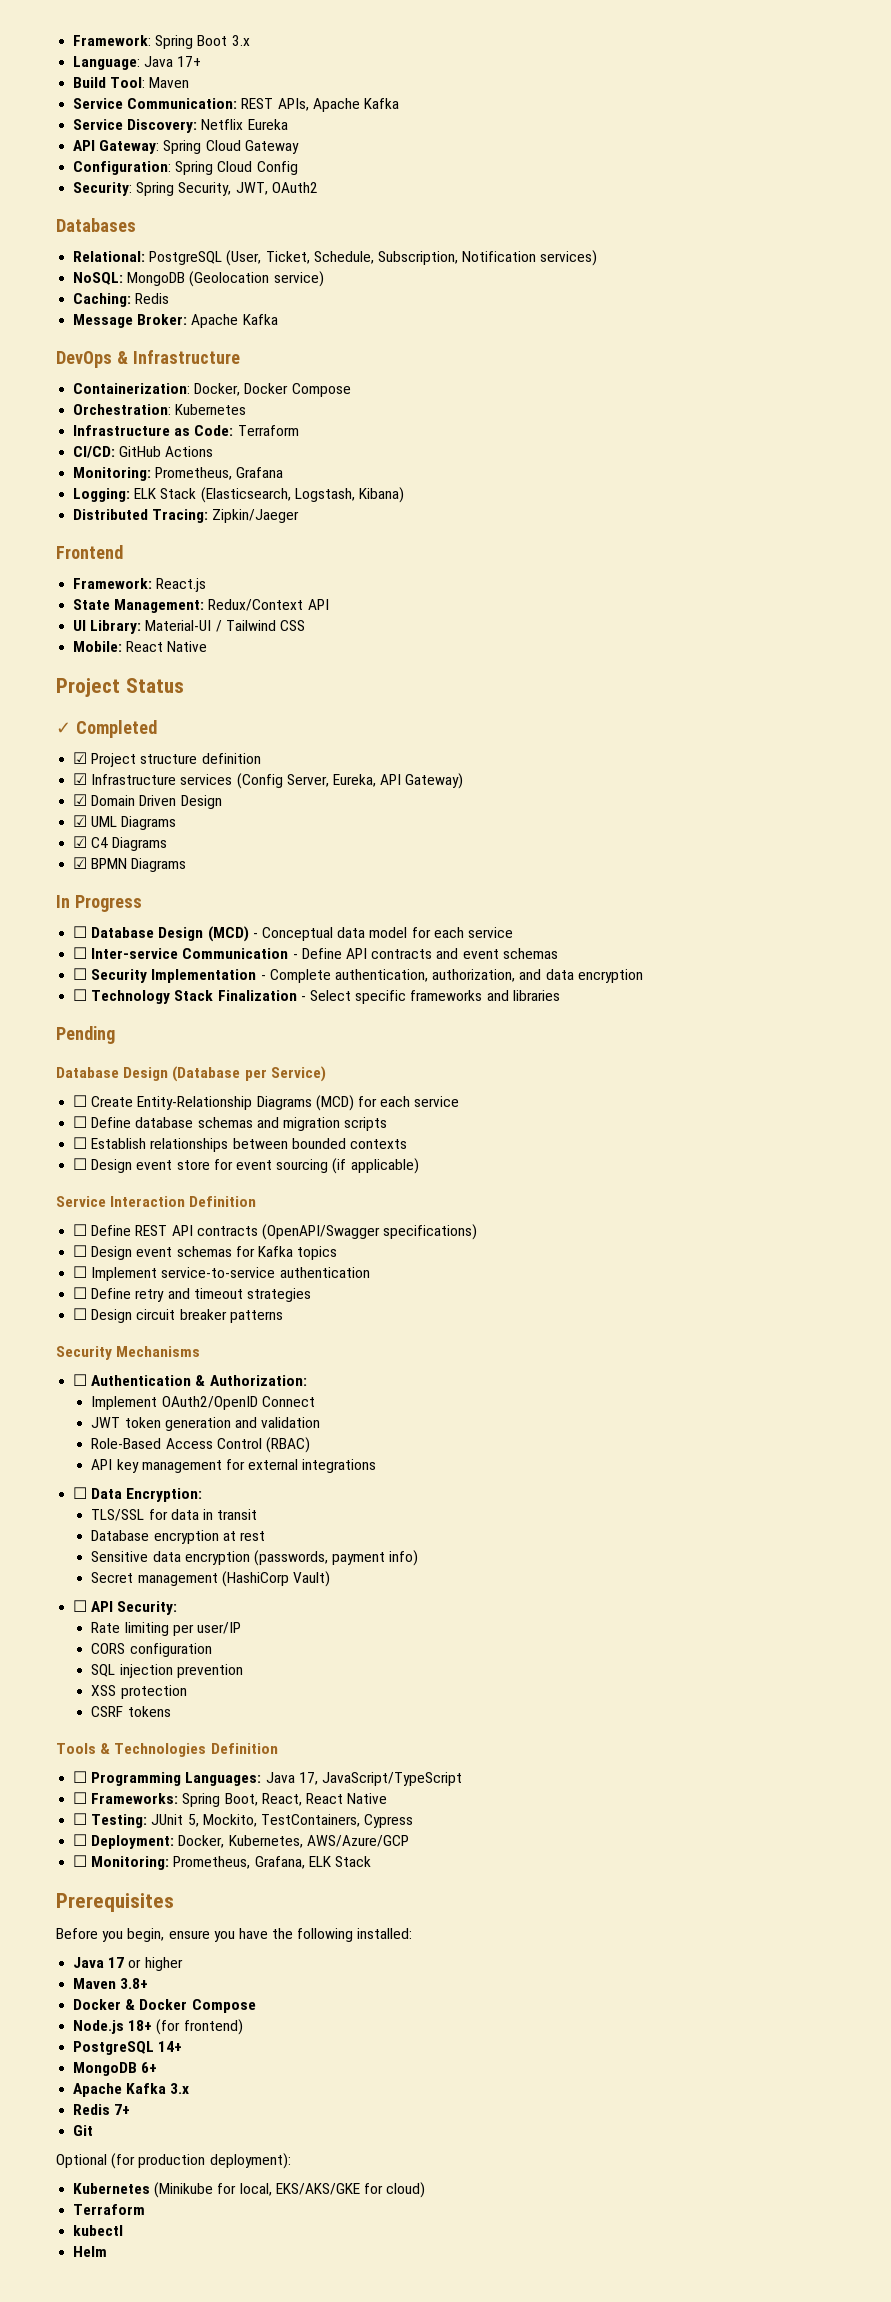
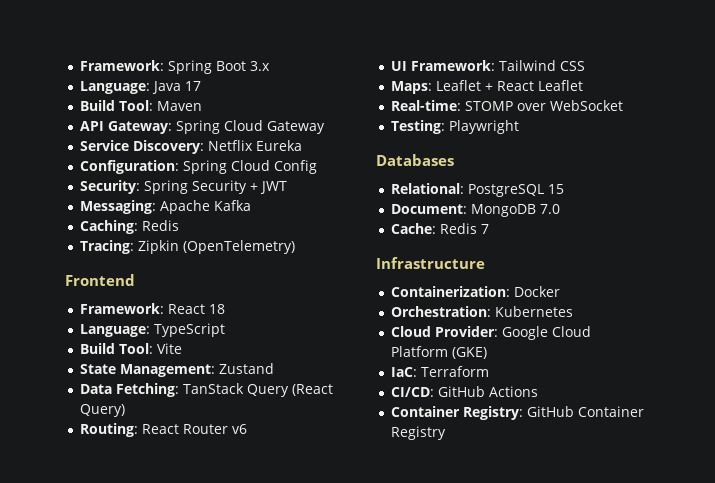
[177,56,202,67] 17+ -> [185,81,202,91] 17
[73,98,399,112] [73,119,288,133] // Service Communication: REST APIs, Apache Kafka // Service Discovery: Netflix Eureka -> (203, 106) none
(299, 147) none -> [80,140,303,154] // Service Discovery: Netflix Eureka
[178,182,318,196] [56,218,136,232] [73,250,598,266] [73,271,324,287] [73,293,170,307] [73,314,278,328] [56,351,128,368] Security, JWT, OAuth2 // Databases // Relational: PostgreSQL (User, Ticket, Schedule, Subscription, Notification services) // NoSQL: MongoDB (Geolocation service) // Caching: Redis // Message Broker: Apache Kafka // DevOps & -> [192,180,288,194] [80,200,252,214] [80,220,180,234] [80,240,296,254] [65,274,135,286] [80,303,226,314] [80,323,226,337] [80,343,183,354] [80,363,275,377] [80,383,334,397] [80,404,126,417] [80,423,248,437] [391,60,586,71] [391,80,584,94] [391,100,624,111] [391,120,520,134] [376,154,454,166] [391,183,565,197] [391,204,561,217] [391,223,490,234] Security + JWT // Messaging: Apache Kafka // Caching: Redis // Tracing: Zipkin (OpenTelemetry) // Frontend // Framework: React 18 // Language: TypeScript // Build Tool: Vite // State Management: Zustand // Data Fetching: TanStack Query (React Query) // Routing: React Router v6 // UI Framework: Tailwind CSS // Maps: Leaflet + React Leaflet // Real-time: STOMP over WebSocket // Testing: Playwright // Databases // Relational: PostgreSQL 15 // Document: MongoDB 7.0 // Cache: Redis 7 //
[194,383,351,397] Docker, Docker Compose -> [514,286,561,297] Docker
[73,425,299,436] [73,446,214,458] [73,467,284,481] [73,487,404,503] [73,509,300,523] [56,545,123,559] [73,578,207,592] [73,599,329,613] [73,620,305,634] [73,641,208,652] [56,678,184,697] [56,720,157,738] [73,752,261,767] [73,773,464,789] [73,794,222,809] [73,815,177,830] [73,836,168,851] [73,857,187,872] [56,895,142,912] [73,926,513,942] [73,947,558,959] [73,968,643,983] [73,989,560,1004] [56,1026,115,1044] [56,1066,326,1082] [73,1095,460,1111] [73,1116,388,1131] [73,1137,407,1152] [73,1158,419,1174] [56,1196,257,1207] [73,1224,478,1240] [73,1245,338,1260] [73,1266,370,1281] [73,1287,311,1302] [73,1308,283,1323] [56,1346,201,1360] [73,1374,307,1386] [91,1396,315,1410] [91,1417,321,1431] [91,1437,310,1453] [91,1459,377,1473] [73,1487,203,1502] [91,1509,258,1521] [91,1530,265,1544] [91,1550,419,1566] [91,1571,330,1587] [73,1600,178,1615] [91,1622,241,1636] [91,1643,212,1657] [91,1664,243,1678] [91,1685,187,1699] [91,1706,171,1717] [56,1743,278,1757] [73,1771,462,1786] [73,1792,388,1807] [73,1813,414,1828] [73,1834,409,1849] [73,1855,371,1870] [56,1893,174,1912] [56,1928,413,1942] [73,1957,183,1971] [73,1978,149,1989] [73,1999,256,2013] [73,2019,243,2035] [73,2041,183,2055] [73,2062,158,2076] [73,2083,190,2097] [73,2104,131,2115] [73,2125,94,2136] [56,2153,291,2169] [73,2182,426,2198] [73,2204,146,2215] [73,2225,124,2236] [73,2246,108,2257] Infrastructure as Code: Terraform // CI/CD: GitHub Actions // Monitoring: Prometheus, Grafana // Logging: ELK Stack (Elasticsearch, Logstash, Kibana) // Distributed Tracing: Zipkin/Jaeger // Frontend // Framework: React.js // State Management: Redux/Context API // UI Library: Material-UI / Tailwind CSS // Mobile: React Native // Project Status // ✓ Completed // ☑ Project structure definition // ☑ Infrastructure services (Config Server, Eureka, API Gateway) // ☑ Domain Driven Design // ☑ UML Diagrams // ☑ C4 Diagrams // ☑ BPMN Diagrams // In Progress // ☐ Database Design (MCD) - Conceptual data model for each service // ☐ Inter-service Communication - Define API contracts and event schemas // ☐ Security Implementation - Complete authentication, authorization, and data encryption // ☐ Technology Stack Finalization - Select specific frameworks and libraries // Pending // Database Design (Database per Service) // ☐ Create Entity-Relationship Diagrams (MCD) for each service // ☐ Define database schemas and migration scripts // ☐ Establish relationships between bounded contexts // ☐ Design event store for event sourcing (if applicable) // Service Interaction Definition // ☐ Define REST API contracts (OpenAPI/Swagger specifications) // ☐ Design event schemas for Kafka topics // ☐ Implement service-to-service authentication // ☐ Define retry and timeout strategies // ☐ Design circuit breaker patterns // Security Mechanisms // ☐ Authentication & Authorization: // Implement OAuth2/OpenID Connect // JWT token generation and validation // Role-Based Access Control (RBAC) // API key management for external integrations // ☐ Data Encryption: // TLS/SSL for data in transit // Database encryption at rest // Sensitive data encryption (passwords, payment info) // Secret management (HashiCorp Vault) // ☐ API Security: // Rate limiting per user/IP // CORS configuration // SQL injection prevention // XSS protection // CSRF tokens // Tools & Technologies Definition // ☐ Programming Languages: Java 17, JavaScript/TypeScript // ☐ Frameworks: Spring Boot, React, React Native // ☐ Testing: JUnit 5, Mockito, TestContainers, Cypress // ☐ Deployment: Docker, Kubernetes, AWS/Azure/GCP // ☐ Monitoring: Prometheus, Grafana, ELK Stack // Prerequisites // Before you begin, ensure you have the following installed: // Java 17 or higher // Maven 3.8+ // Docker & Docker Compose // Node.js 18+ (for frontend) // PostgreSQL 14+ // MongoDB 6+ // Apache Kafka 3.x // Redis 7+ // Git // Optional (for production deployment): // Kubernetes (Minikube for local, EKS/AKS/GKE for cloud) // Terraform // kubectl // Helm -> [391,326,592,340] [391,346,488,359] [391,366,490,377] [391,386,539,397] [391,406,645,420] [391,426,447,440] Cloud Provider: Google Cloud Platform (GKE) // IaC: Terraform // CI/CD: GitHub Actions // Container Registry: GitHub Container Registry

